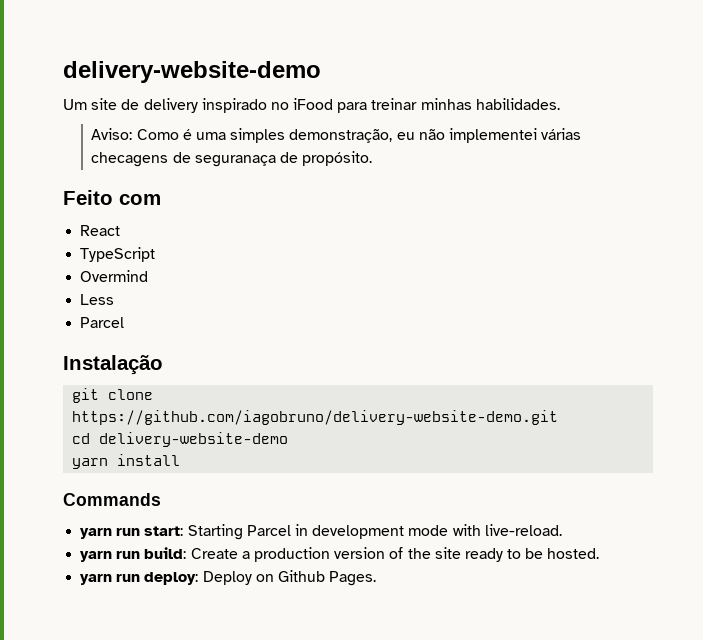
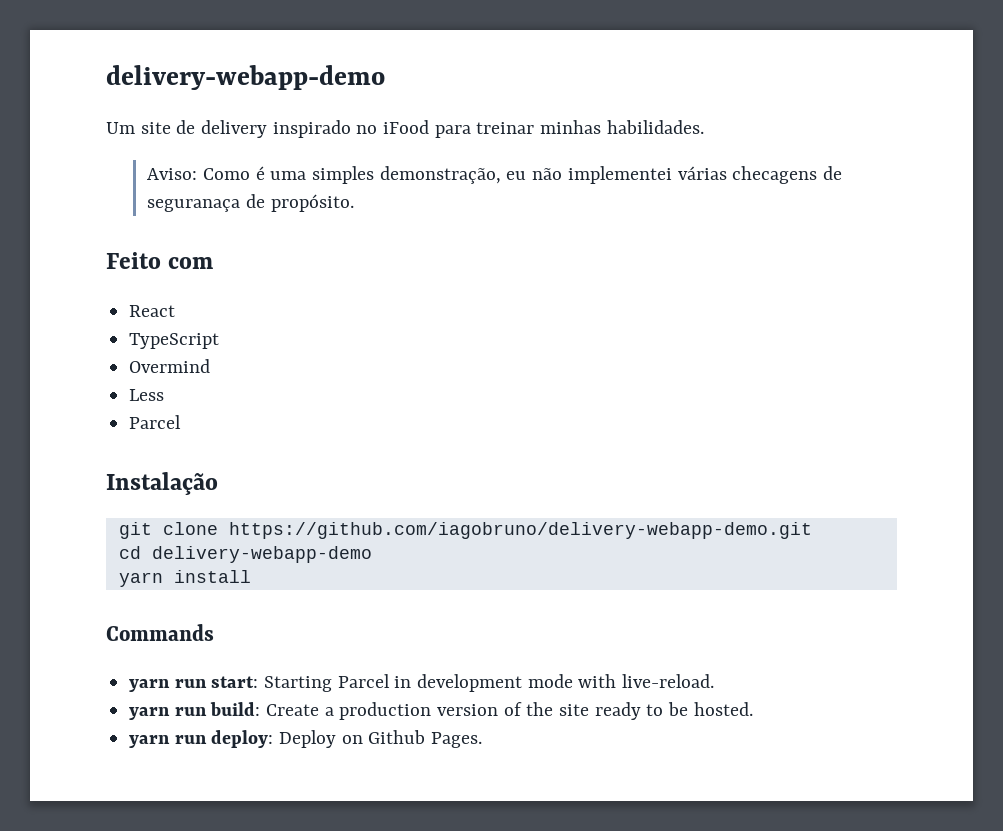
[63,61,321,83] delivery-website-demo -> [106,65,385,90] delivery-webapp-demo
[72,410,559,425] https://github.com/iagobruno/delivery-website-demo.git -> [228,522,812,539] https://github.com/iagobruno/delivery-webapp-demo.git
[99,432,289,447] delivery-website-demo -> [151,546,372,563] delivery-webapp-demo

